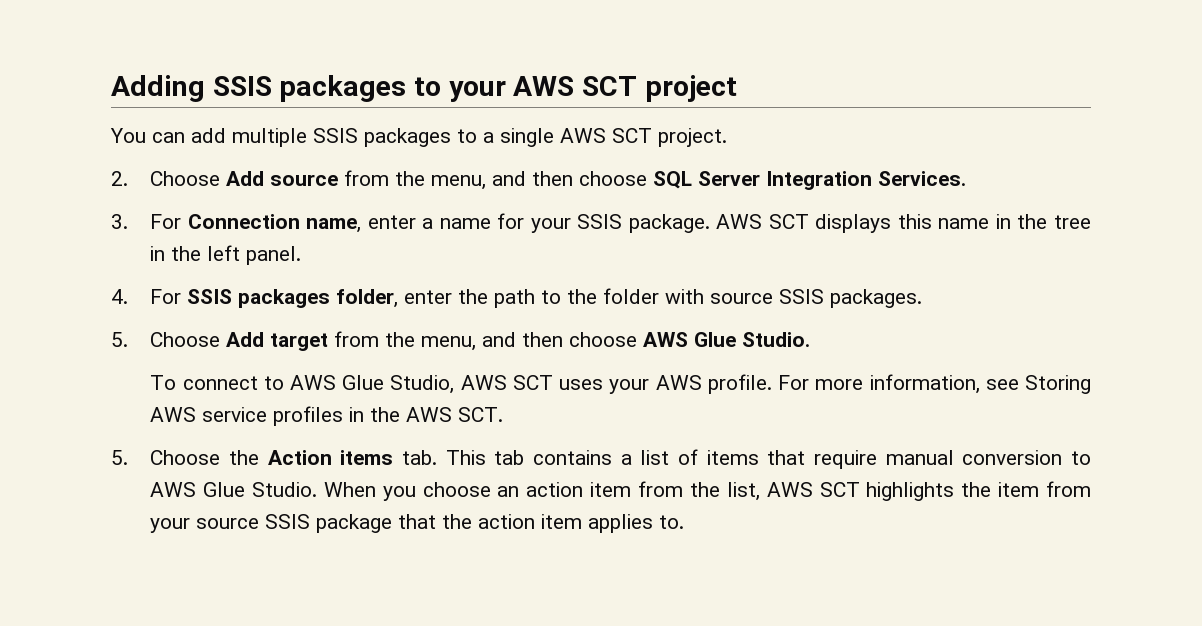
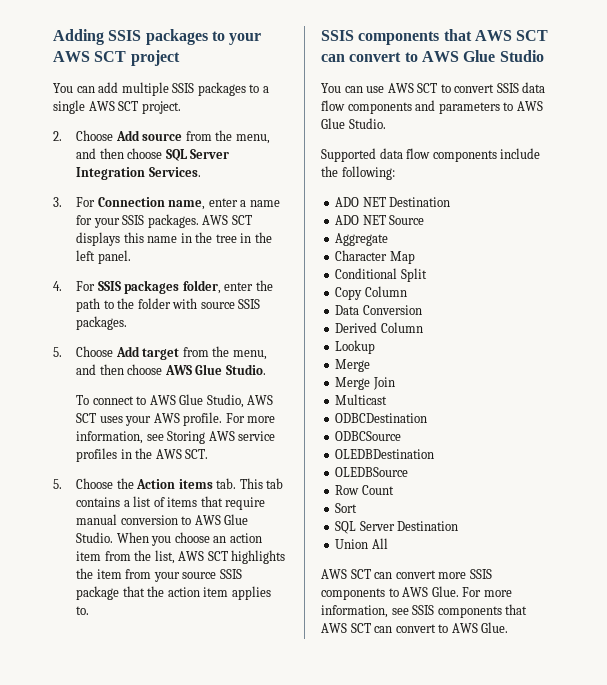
[628,214,710,233] package. -> [147,214,199,228] packages.
(685, 522) none -> [321,29,549,45] [321,50,544,62] [321,82,546,93] [321,100,543,114] [321,118,386,129] [321,148,541,162] [321,166,395,180] [335,197,451,207] [335,215,425,225] [335,233,389,246] [335,250,415,264] [335,268,427,282] [335,286,407,300] [335,305,422,315] [335,322,423,333] [335,340,376,354] [335,359,371,372] [335,377,395,390] [335,394,388,405] [335,413,428,423] [335,431,402,441] [335,449,435,459] [335,467,409,477] [335,485,394,495] [335,503,358,513] [335,521,459,534] [335,538,388,549] [321,569,492,579] [321,586,512,600] [321,604,528,618] [321,622,509,633] // SSIS components that AWS SCT can convert to AWS Glue Studio // You can use AWS SCT to convert SSIS data flow components and parameters to AWS Glue Studio. // Supported data flow components include the following: // ADO NET Destination // ADO NET Source // Aggregate // Character Map // Conditional Split // Copy Column // Data Conversion // Derived Column // Lookup // Merge // Merge Join // Multicast // ODBCDestination // ODBCSource // OLEDBDestination // OLEDBSource // Row Count // Sort // SQL Server Destination // Union All // AWS SCT can convert more SSIS components to AWS Glue. For more information, see SSIS components that AWS SCT can convert to AWS Glue.

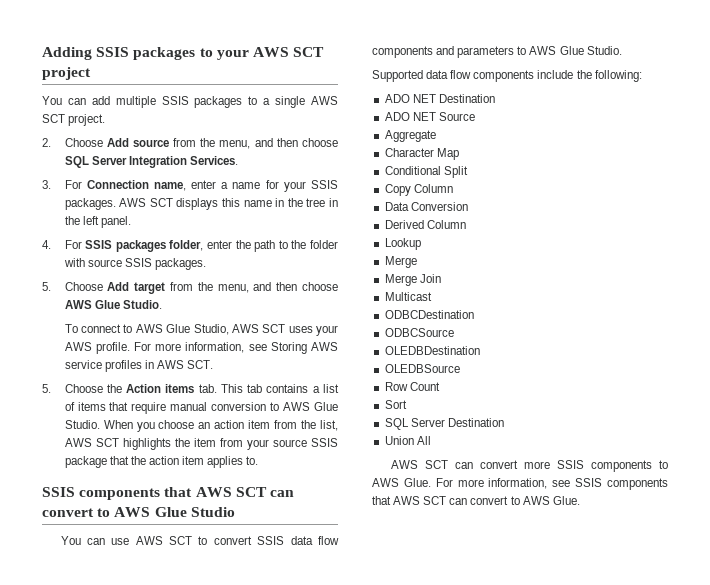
[135,448,153,459] the -> (154, 364) none

